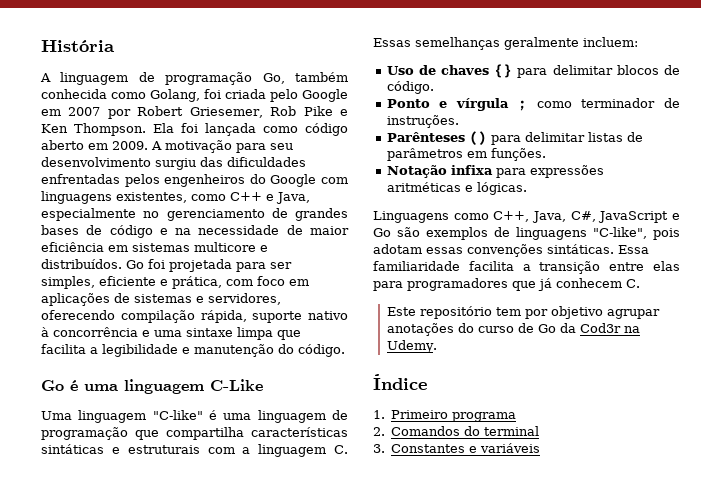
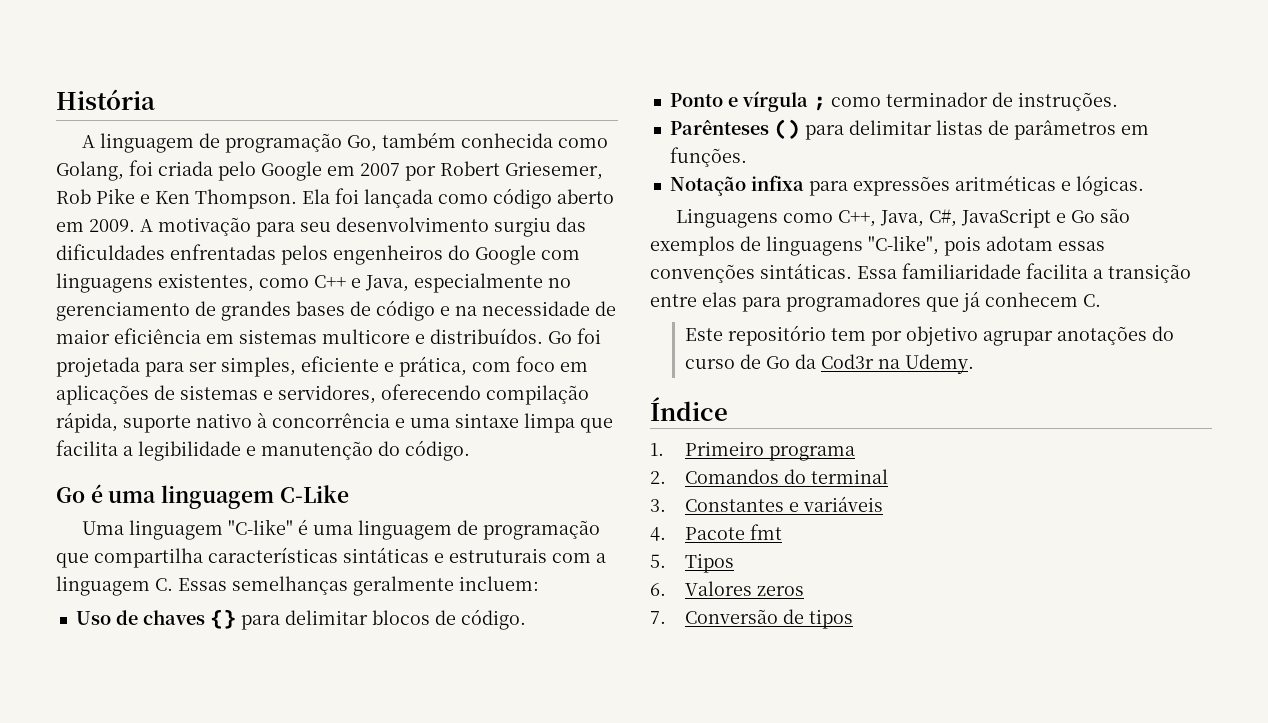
(541, 448) none -> [650,524,782,541] [650,553,734,573] [650,581,804,596] [650,609,853,629] // 4. Pacote fmt // 5. Tipos // 6. Valores zeros // 7. Conversão de tipos

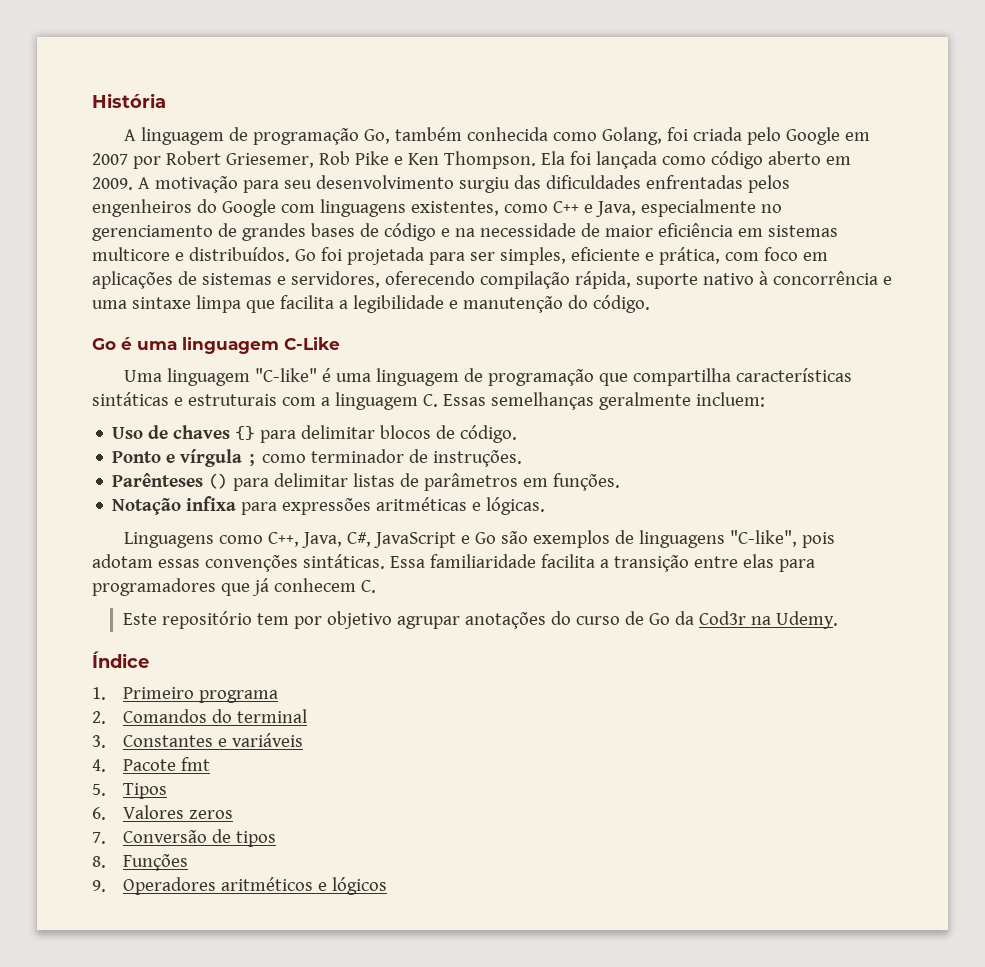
(853, 619) none -> [92,854,189,871] [92,877,388,895] // 8. Funções // 9. Operadores aritméticos e lógicos

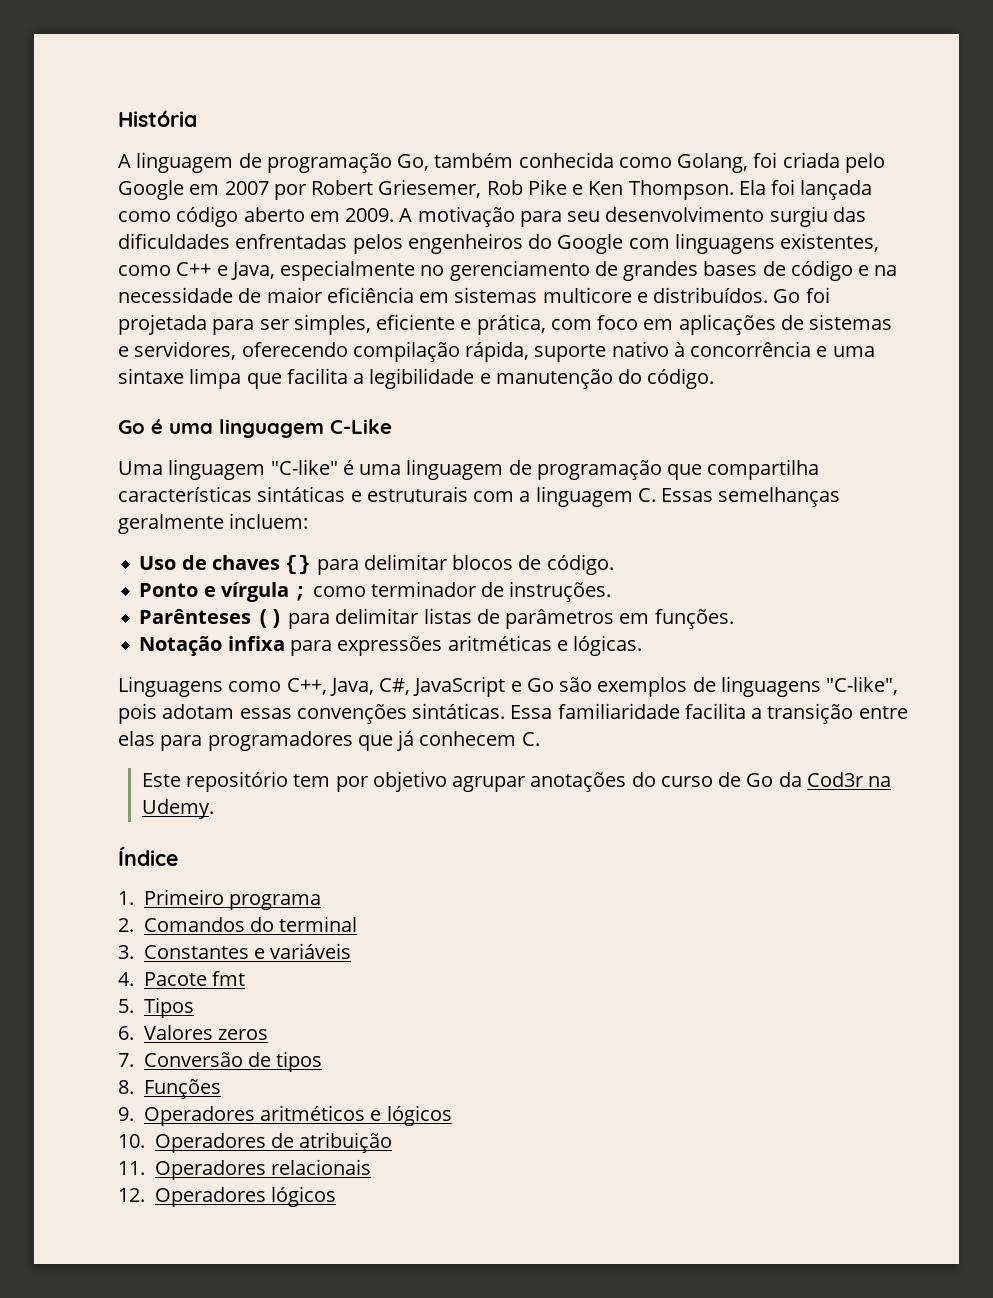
(388, 886) none -> [118,1132,393,1153] [118,1159,372,1180] [118,1186,337,1207] // 10. Operadores de atribuição // 11. Operadores relacionais // 12. Operadores lógicos

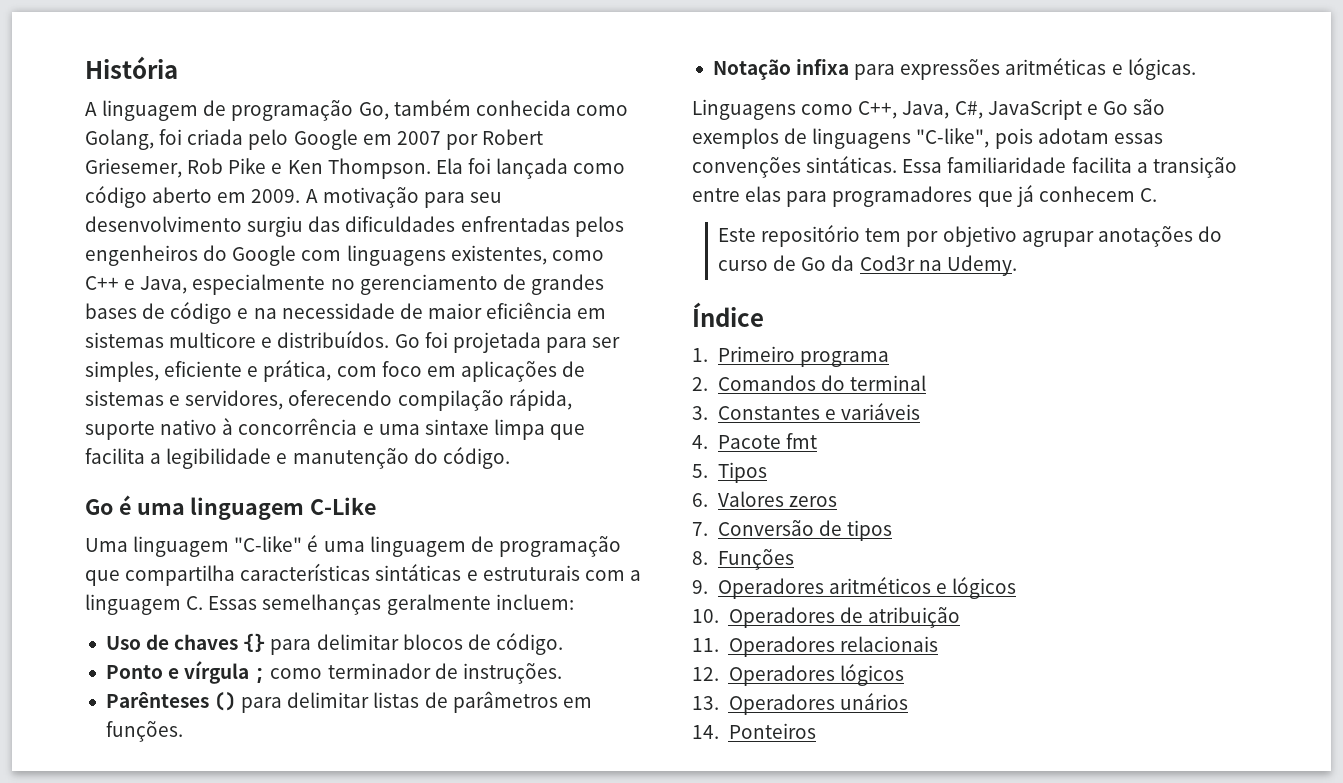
(337, 1196) none -> [692,693,908,715] [692,723,816,739] // 13. Operadores unários // 14. Ponteiros

